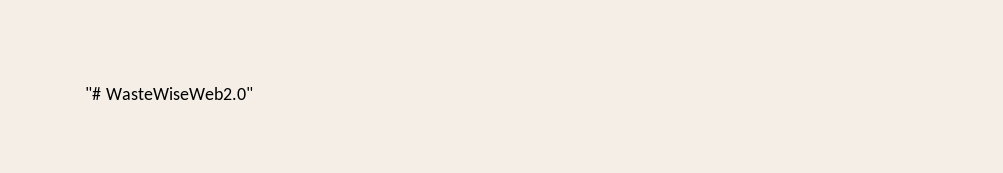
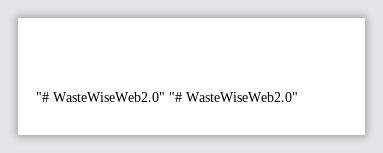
[85,87,253,100] "# WasteWiseWeb2.0" -> [36,92,298,102] "# WasteWiseWeb2.0" "# WasteWiseWeb2.0"

